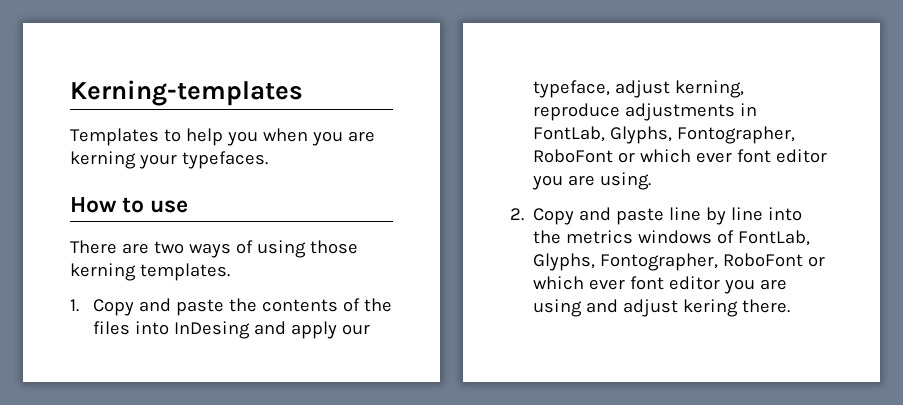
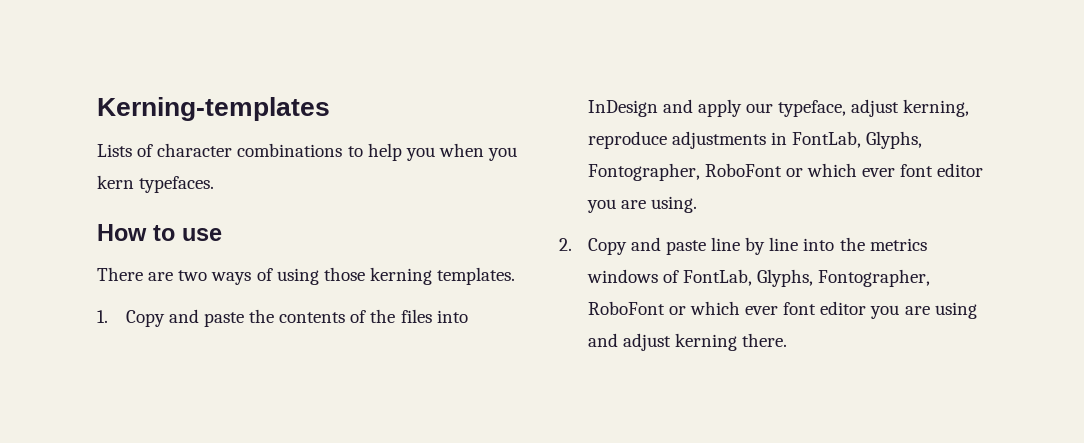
[70,128,159,146] Templates -> [97,143,343,157] Lists of character combinations
[347,131,375,142] [70,151,177,169] are kerning your -> [97,175,134,189] kern
[173,321,250,339] InDesing -> [587,100,658,117] InDesign
[683,299,739,317] kering -> [674,333,737,351] kerning

